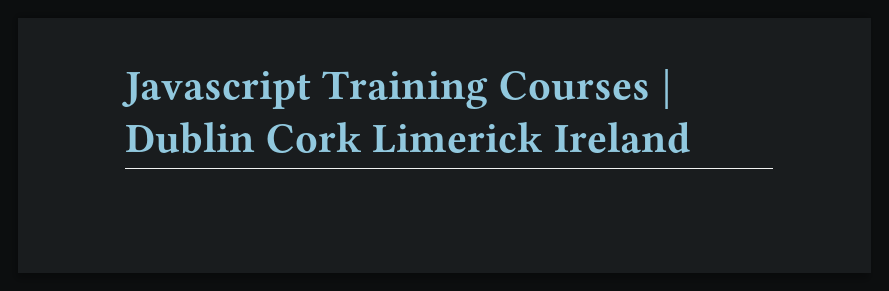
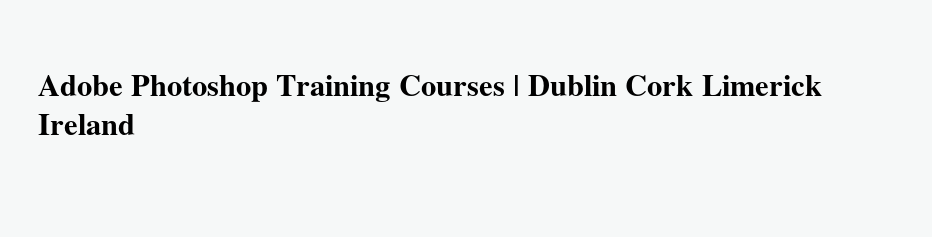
[122,71,311,109] Javascript -> [38,75,269,102] Adobe Photoshop

